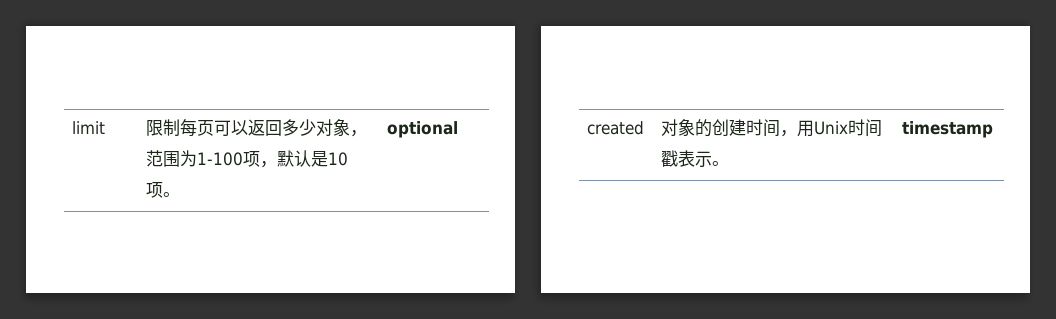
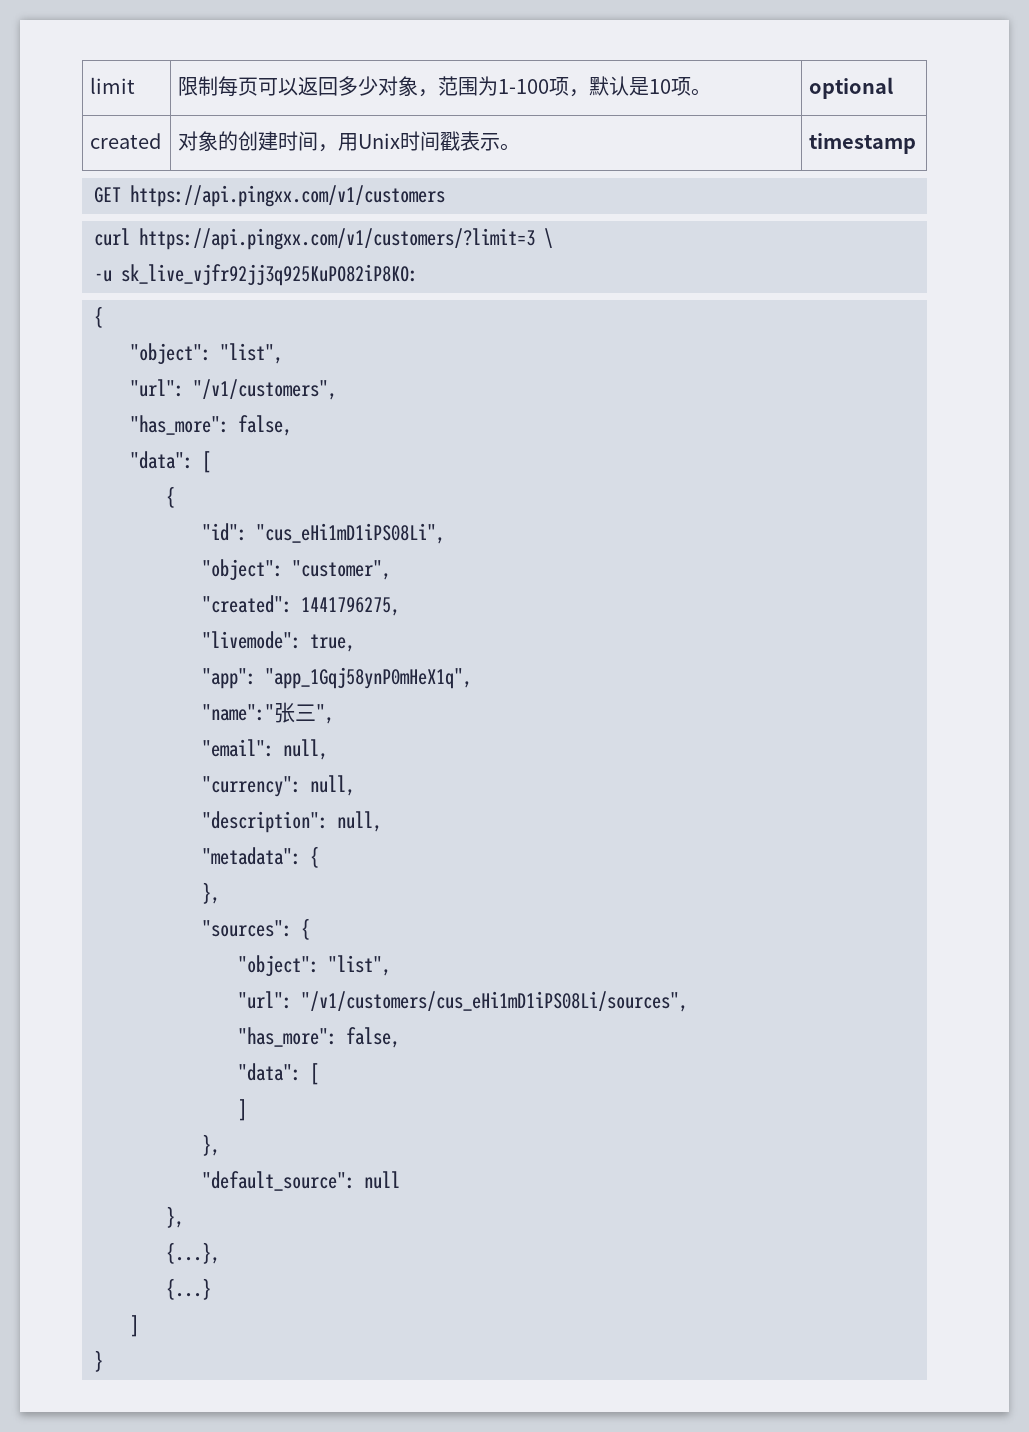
(994, 129) none -> [94,185,445,207] [94,228,553,250] [94,264,418,286] [94,306,103,328] [130,343,283,365] [130,379,337,400] [130,415,292,436] [130,451,211,473] [166,486,175,508] [202,523,445,544] [202,559,391,581] [202,595,400,616] [202,631,355,652] [202,667,472,689] [202,702,334,724] [202,739,328,760] [202,775,355,797] [202,811,382,833] [202,846,319,868] [202,882,220,904] [202,918,310,940] [238,955,391,977] [238,991,688,1012] [238,1027,400,1048] [238,1063,319,1085] [238,1099,247,1121] [202,1134,220,1156] [202,1171,400,1191] [166,1206,184,1228] [166,1242,220,1264] [166,1278,211,1300] [130,1315,139,1337] [94,1350,103,1372] // GET https://api.pingxx.com/v1/customers // curl https://api.pingxx.com/v1/customers/?limit=3 \ // -u sk_live_vjfr92jj3q925KuPO82iP8KO: // { // "object": "list", // "url": "/v1/customers", // "has_more": false, // "data": [ // { // "id": "cus_eHi1mD1iPS08Li", // "object": "customer", // "created": 1441796275, // "livemode": true, // "app": "app_1Gqj58ynP0mHeX1q", // "name":"张三", // "email": null, // "currency": null, // "description": null, // "metadata": { // }, // "sources": { // "object": "list", // "url": "/v1/customers/cus_eHi1mD1iPS08Li/sources", // "has_more": false, // "data": [ // ] // }, // "default_source": null // }, // {...}, // {...} // ] // }

